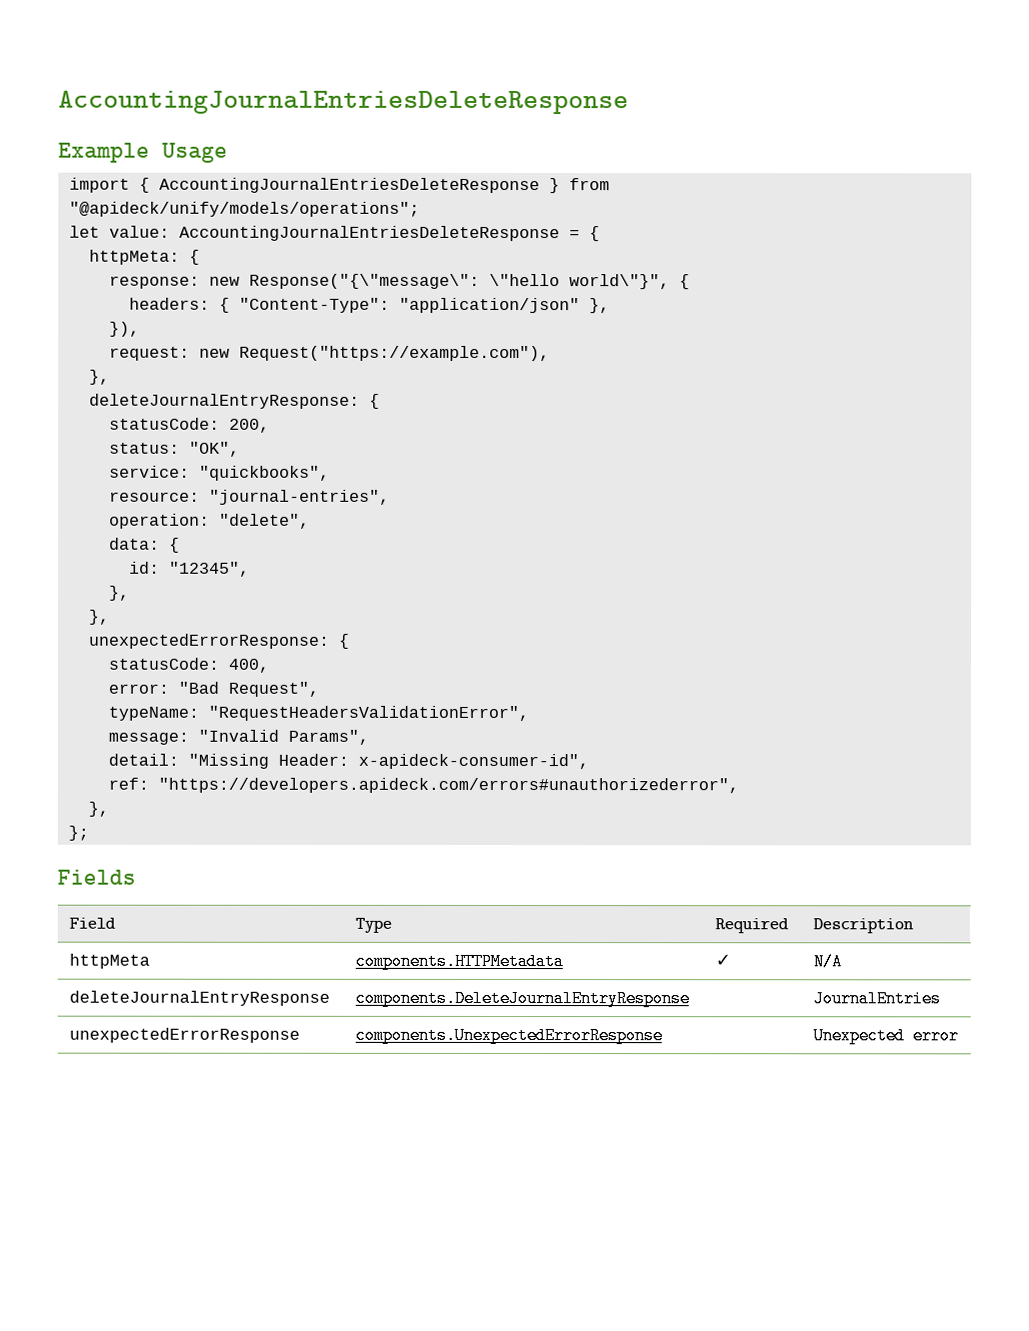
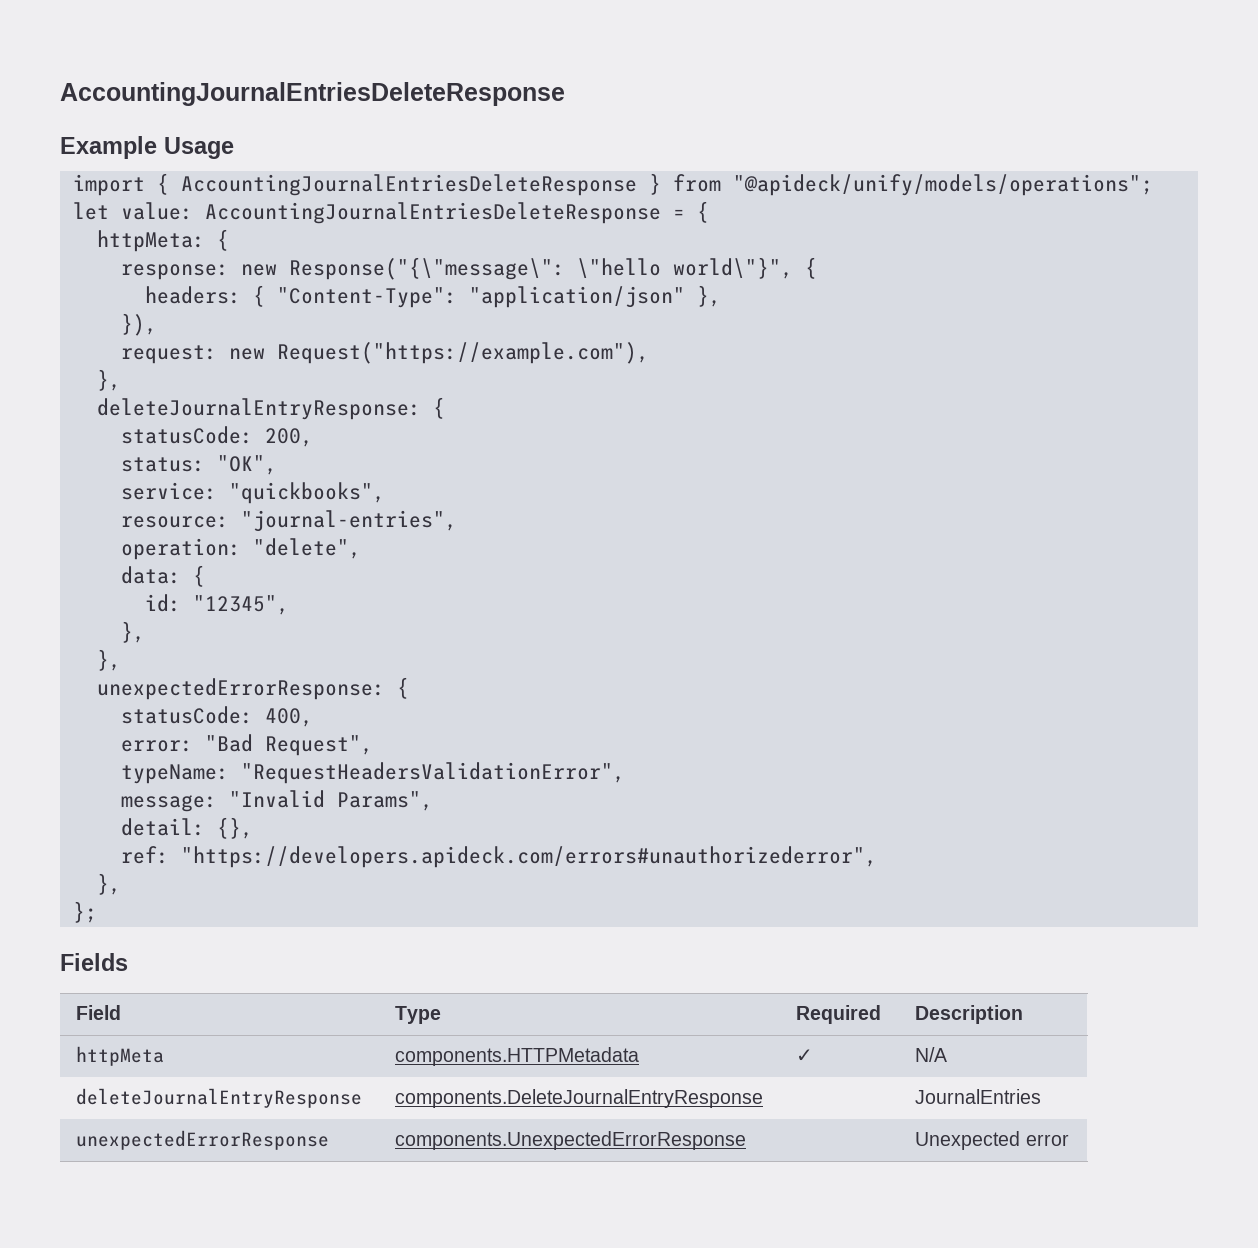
[187,753,589,770] "Missing Header: x-apideck-consumer-id", -> [216,817,253,839] {},

